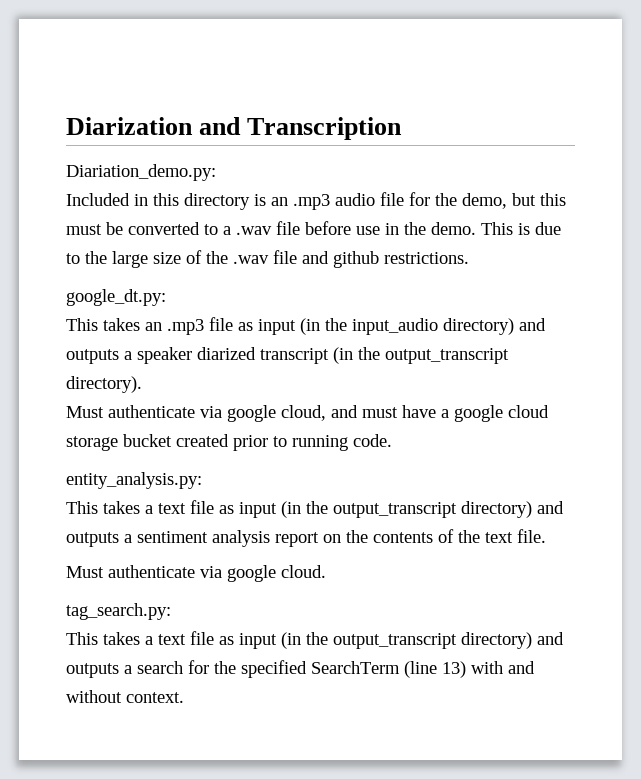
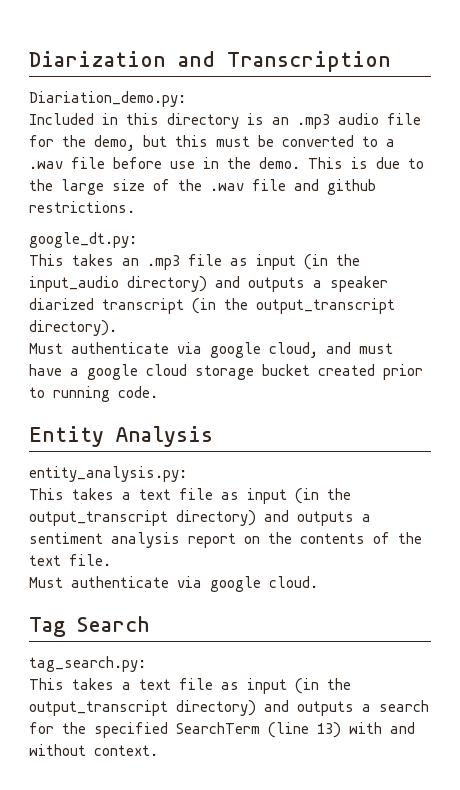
(392, 440) none -> [29,426,213,447] // Entity Analysis
(326, 571) none -> [29,616,150,637] // Tag Search

